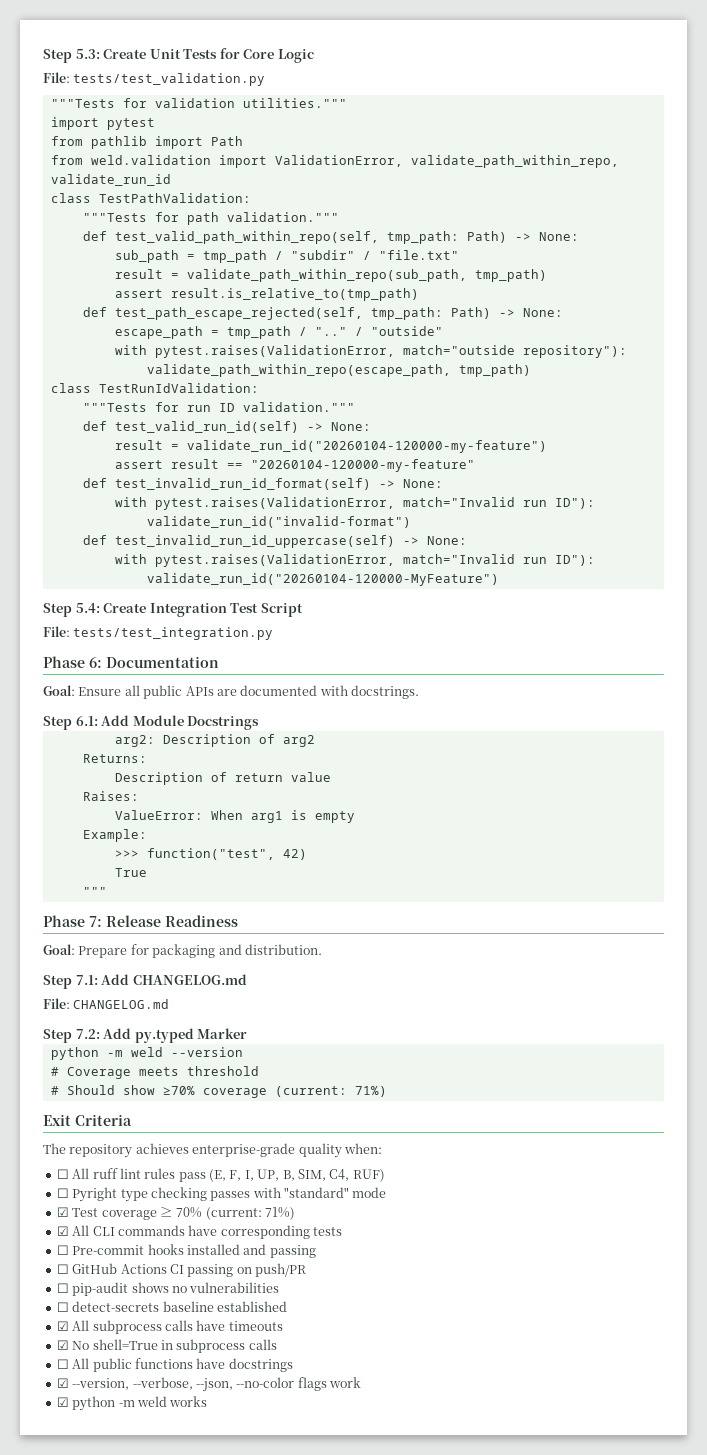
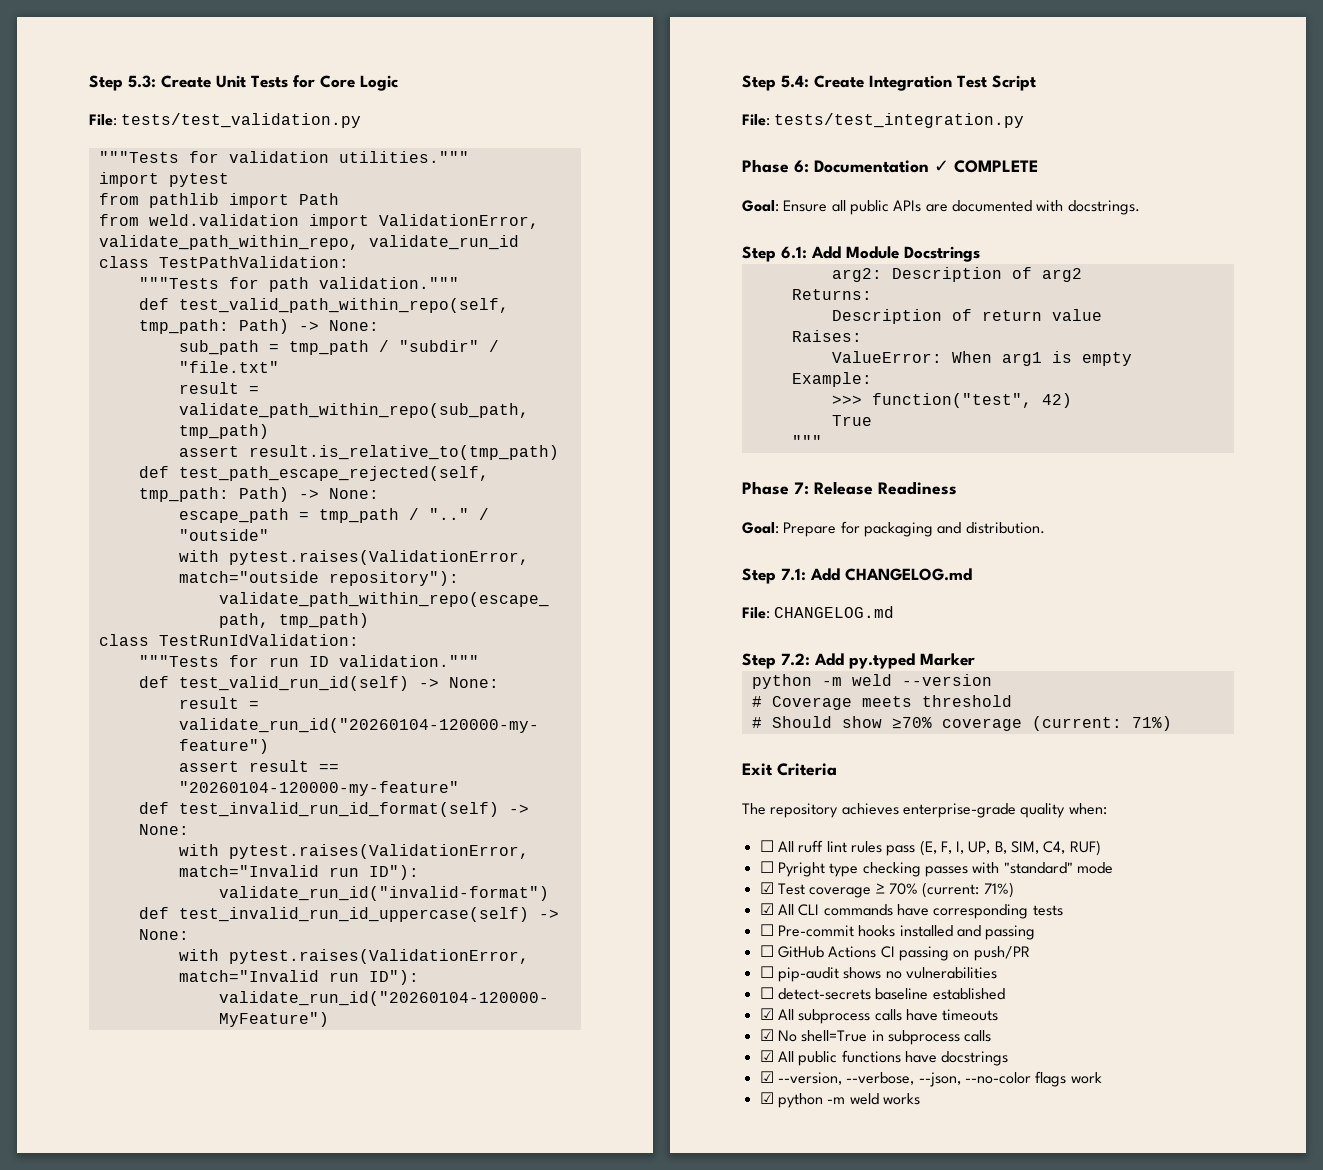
(219, 662) none -> [934,160,1038,173] ✓ COMPLETE
[56,1359,69,1369] ☐ -> [759,1050,774,1062] ☑

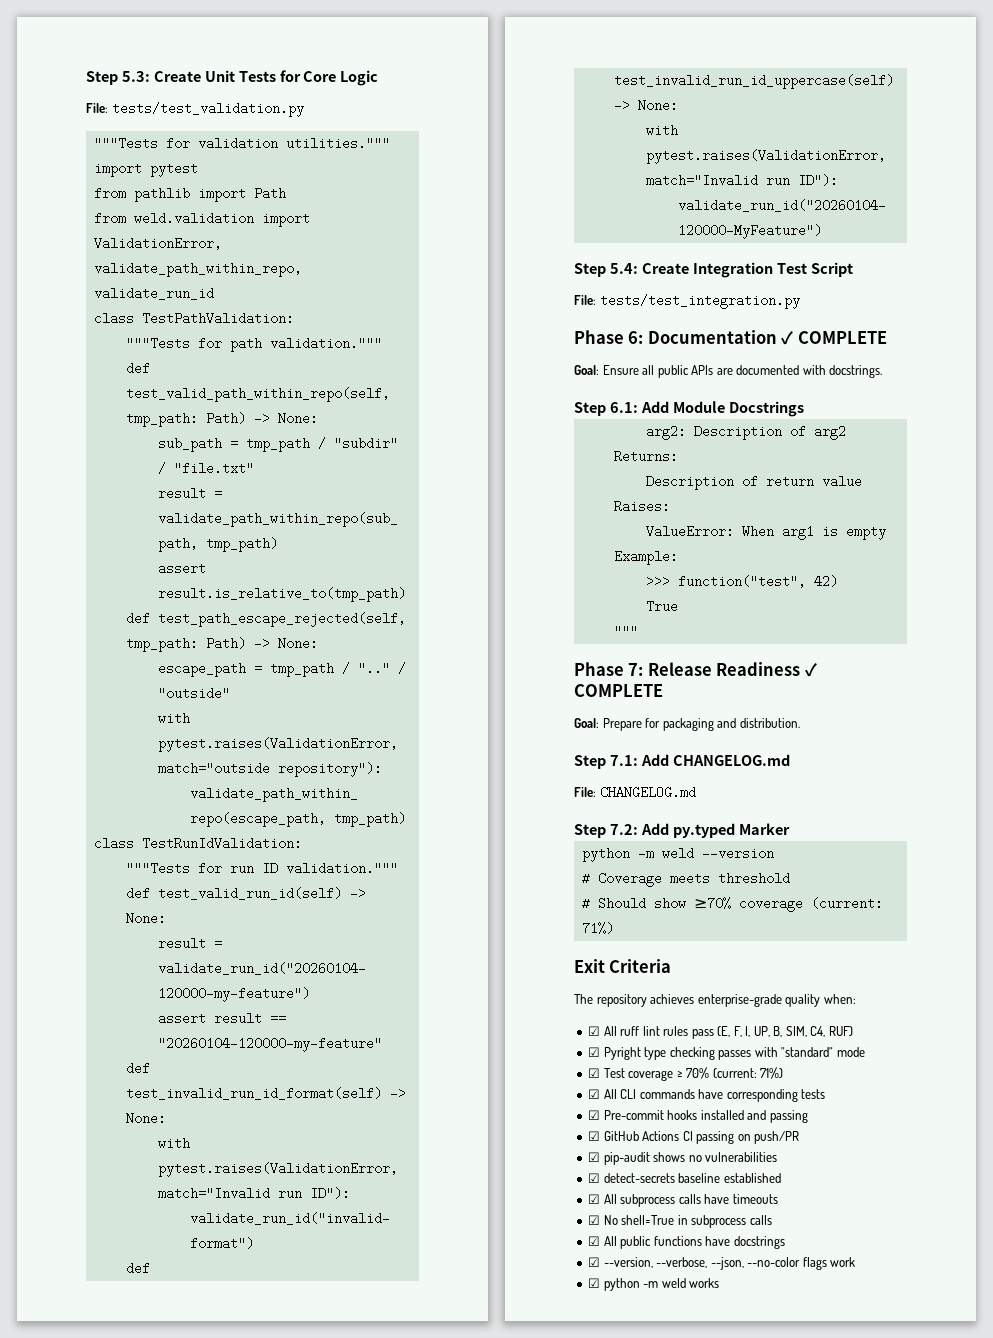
(957, 488) none -> [804,663,817,677] [574,684,663,697] ✓ COMPLETE
[759,840,774,852] ☐ -> [588,1026,601,1036] ☑
[759,861,774,873] ☐ -> [588,1047,601,1057] ☑
[759,924,774,936] ☐ -> [588,1110,601,1120] ☑
[759,945,774,957] ☐ -> [588,1131,601,1141] ☑
[759,966,774,978] ☐ -> [588,1152,601,1162] ☑
[759,987,774,999] ☐ -> [588,1173,601,1183] ☑

